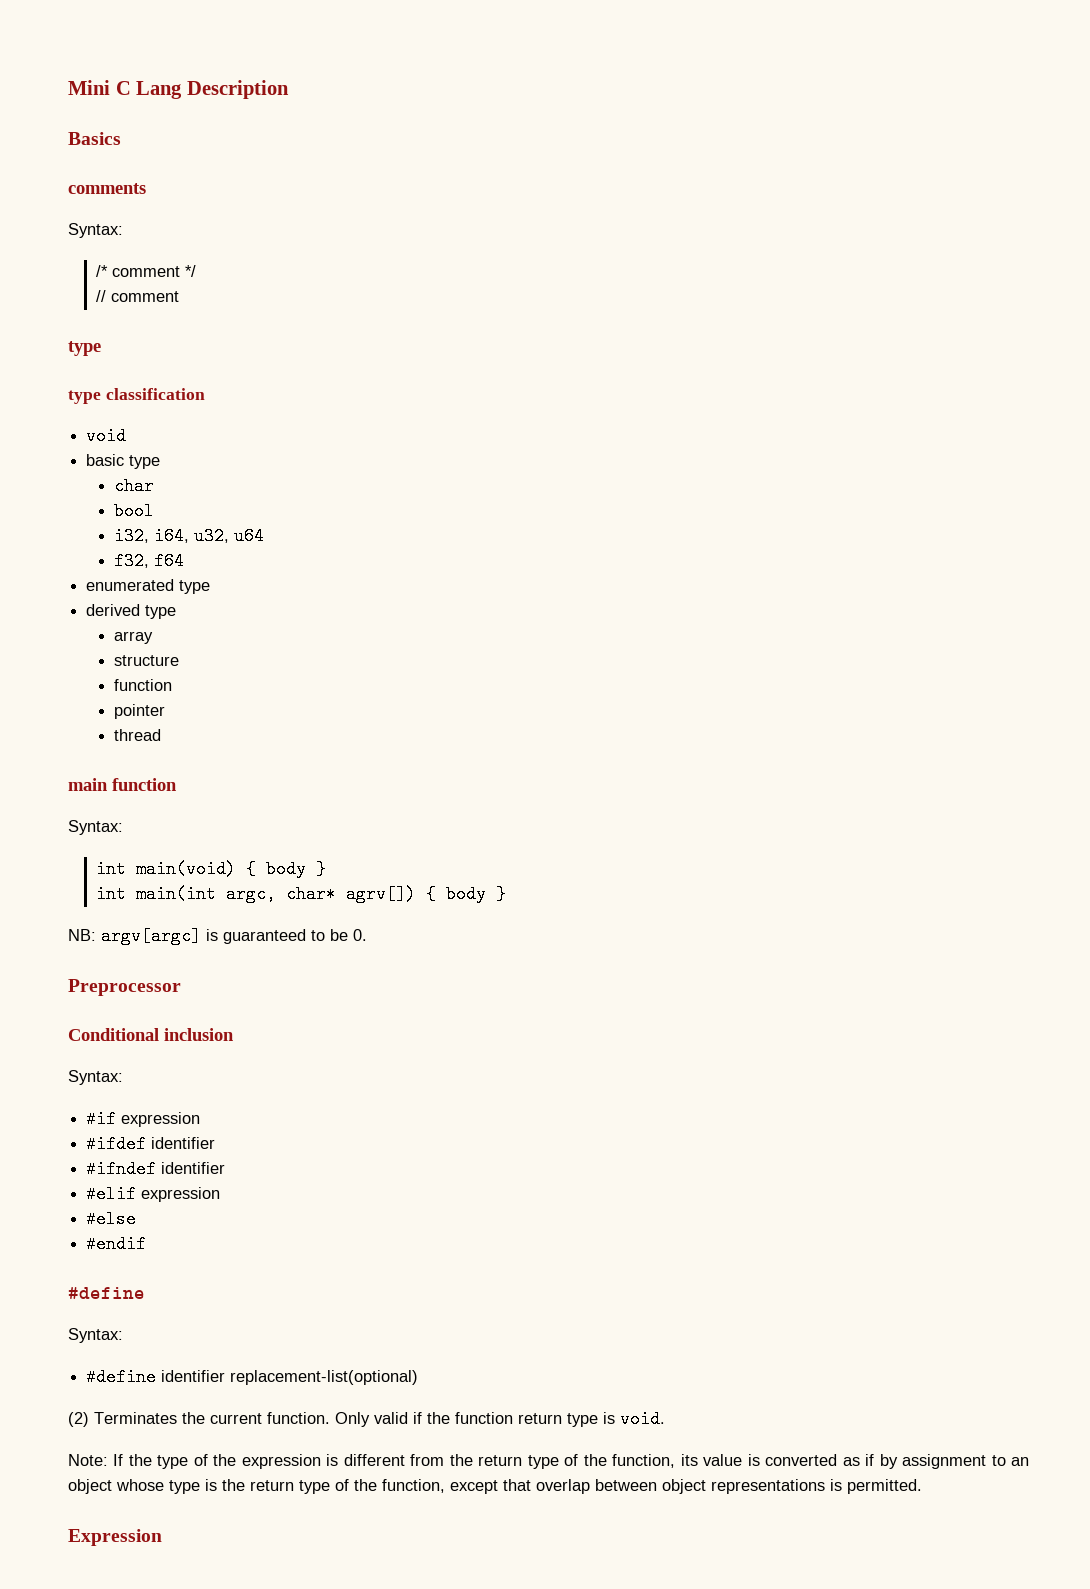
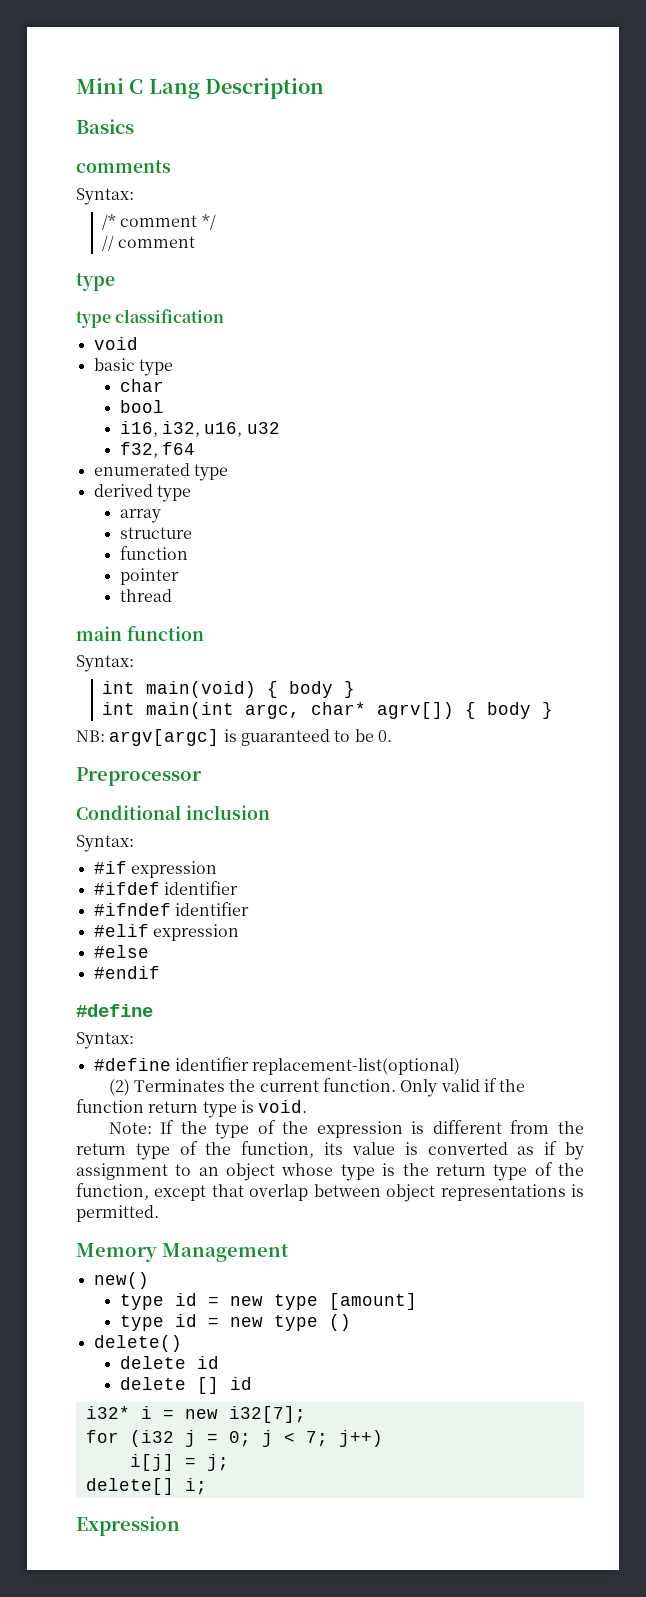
[114,527,265,545] i32, i64, u32, u64 -> [119,421,280,437] i16, i32, u16, u32
(922, 1486) none -> [76,1243,289,1262] [93,1272,149,1289] [119,1293,417,1310] [119,1314,351,1331] [93,1335,182,1352] [119,1356,219,1369] [119,1377,252,1394] [85,1406,306,1423] [85,1430,383,1447] [129,1454,229,1471] [85,1478,207,1495] // Memory Management // new() // type id = new type [amount] // type id = new type () // delete() // delete id // delete [] id // i32* i = new i32[7]; // for (i32 j = 0; j < 7; j++) // i[j] = j; // delete[] i;

